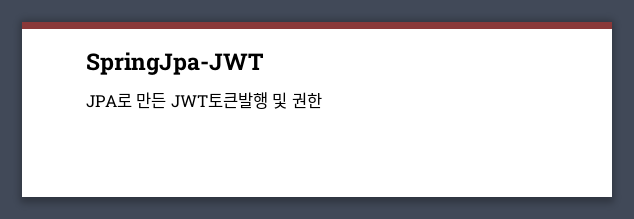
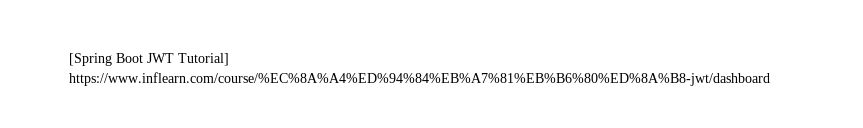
[86,52,264,75] [86,92,322,109] SpringJpa-JWT // JPA로 만든 JWT토큰발행 및 권한 -> [69,53,229,66] [69,72,770,86] [Spring Boot JWT Tutorial] https://www.inflearn.com/course/%EC%8A%A4%ED%94%84%EB%A7%81%EB%B6%80%ED%8A%B8-jwt/dashboard

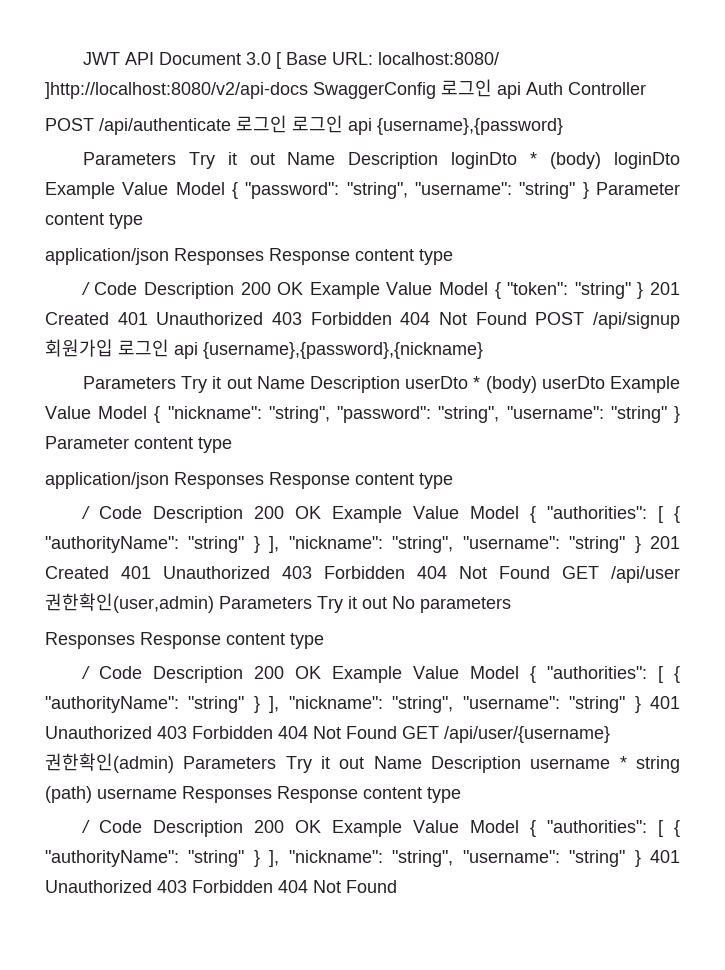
[69,53,229,66] [69,72,770,86] [Spring Boot JWT Tutorial] https://www.inflearn.com/course/%EC%8A%A4%ED%94%84%EB%A7%81%EB%B6%80%ED%8A%B8-jwt/dashboard -> [82,52,499,69] [45,79,646,99] [45,115,563,135] [82,152,680,169] [45,182,680,199] [45,213,143,229] [45,248,453,265] [80,282,680,299] [45,312,681,329] [45,339,483,359] [82,376,680,393] [45,406,680,423] [45,436,232,453] [45,472,453,489] [80,506,680,523] [45,536,681,553] [45,566,680,583] [45,593,511,613] [45,632,324,649] [80,666,680,683] [45,696,681,713] [45,726,610,743] [45,753,680,773] [45,786,461,803] [80,820,680,837] [45,850,681,867] [45,880,397,893] JWT API Document 3.0 [ Base URL: localhost:8080/ ]http://localhost:8080/v2/api-docs SwaggerConfig 로그인 api Auth Controller // POST /api/authenticate 로그인 로그인 api {username},{password} // Parameters Try it out Name Description loginDto * (body) loginDto Example Value Model { "password": "string", "username": "string" } Parameter content type // application/json Responses Response content type // / Code Description 200 OK Example Value Model { "token": "string" } 201 Created 401 Unauthorized 403 Forbidden 404 Not Found POST /api/signup 회원가입 로그인 api {username},{password},{nickname} // Parameters Try it out Name Description userDto * (body) userDto Example Value Model { "nickname": "string", "password": "string", "username": "string" } Parameter content type // application/json Responses Response content type // / Code Description 200 OK Example Value Model { "authorities": [ { "authorityName": "string" } ], "nickname": "string", "username": "string" } 201 Created 401 Unauthorized 403 Forbidden 404 Not Found GET /api/user 권한확인(user,admin) Parameters Try it out No parameters // Responses Response content type // / Code Description 200 OK Example Value Model { "authorities": [ { "authorityName": "string" } ], "nickname": "string", "username": "string" } 401 Unauthorized 403 Forbidden 404 Not Found GET /api/user/{username} 권한확인(admin) Parameters Try it out Name Description username * string (path) username Responses Response content type // / Code Description 200 OK Example Value Model { "authorities": [ { "authorityName": "string" } ], "nickname": "string", "username": "string" } 401 Unauthorized 403 Forbidden 404 Not Found

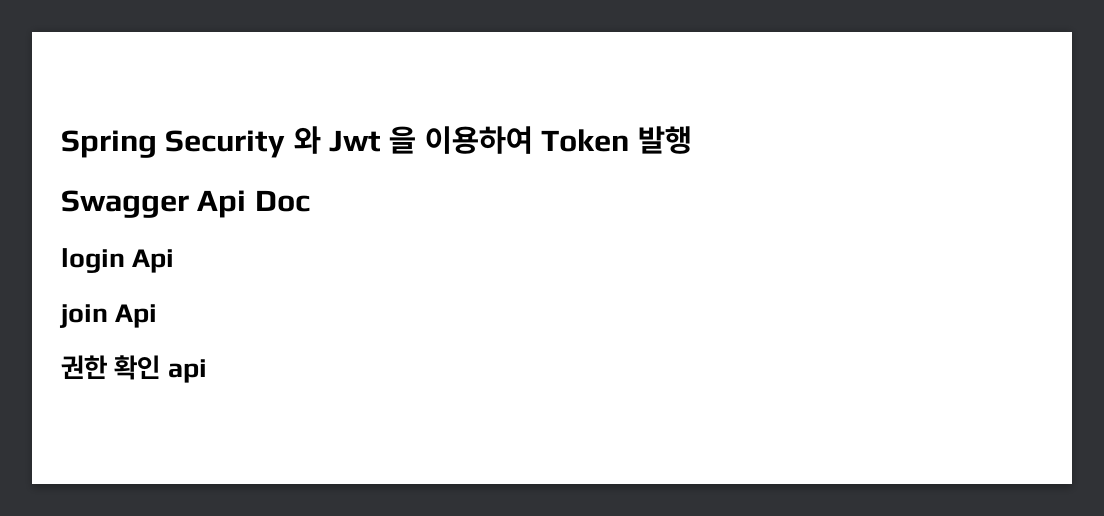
[82,52,499,69] [45,79,646,99] [45,115,563,135] [82,152,680,169] [45,182,680,199] [45,213,143,229] [45,248,453,265] [80,282,680,299] [45,312,681,329] [45,339,483,359] [82,376,680,393] [45,406,680,423] [45,436,232,453] [45,472,453,489] [80,506,680,523] [45,536,681,553] [45,566,680,583] [45,593,511,613] [45,632,324,649] [80,666,680,683] [45,696,681,713] [45,726,610,743] [45,753,680,773] [45,786,461,803] [80,820,680,837] [45,850,681,867] [45,880,397,893] JWT API Document 3.0 [ Base URL: localhost:8080/ ]http://localhost:8080/v2/api-docs SwaggerConfig 로그인 api Auth Controller // POST /api/authenticate 로그인 로그인 api {username},{password} // Parameters Try it out Name Description loginDto * (body) loginDto Example Value Model { "password": "string", "username": "string" } Parameter content type // application/json Responses Response content type // / Code Description 200 OK Example Value Model { "token": "string" } 201 Created 401 Unauthorized 403 Forbidden 404 Not Found POST /api/signup 회원가입 로그인 api {username},{password},{nickname} // Parameters Try it out Name Description userDto * (body) userDto Example Value Model { "nickname": "string", "password": "string", "username": "string" } Parameter content type // application/json Responses Response content type // / Code Description 200 OK Example Value Model { "authorities": [ { "authorityName": "string" } ], "nickname": "string", "username": "string" } 201 Created 401 Unauthorized 403 Forbidden 404 Not Found GET /api/user 권한확인(user,admin) Parameters Try it out No parameters // Responses Response content type // / Code Description 200 OK Example Value Model { "authorities": [ { "authorityName": "string" } ], "nickname": "string", "username": "string" } 401 Unauthorized 403 Forbidden 404 Not Found GET /api/user/{username} 권한확인(admin) Parameters Try it out Name Description username * string (path) username Responses Response content type // / Code Description 200 OK Example Value Model { "authorities": [ { "authorityName": "string" } ], "nickname": "string", "username": "string" } 401 Unauthorized 403 Forbidden 404 Not Found -> [61,126,692,158] [61,190,310,218] [61,248,175,273] [59,304,158,328] [61,355,207,383] Spring Security 와 Jwt 을 이용하여 Token 발행 // Swagger Api Doc // login Api // join Api // 권한 확인 api

